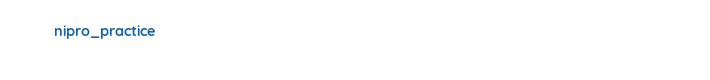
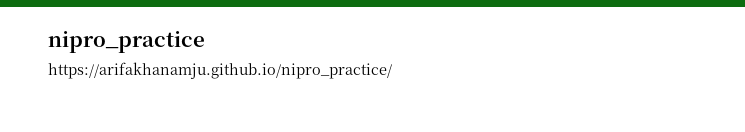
(155, 32) none -> [48,62,392,79] // https://arifakhanamju.github.io/nipro_practice/

